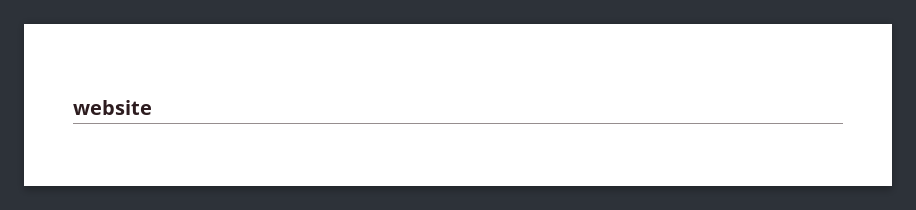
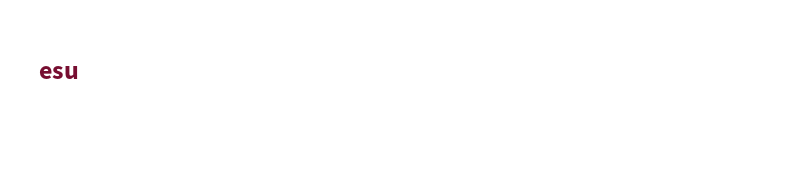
[73,100,152,115] website -> [39,66,79,79] esu

